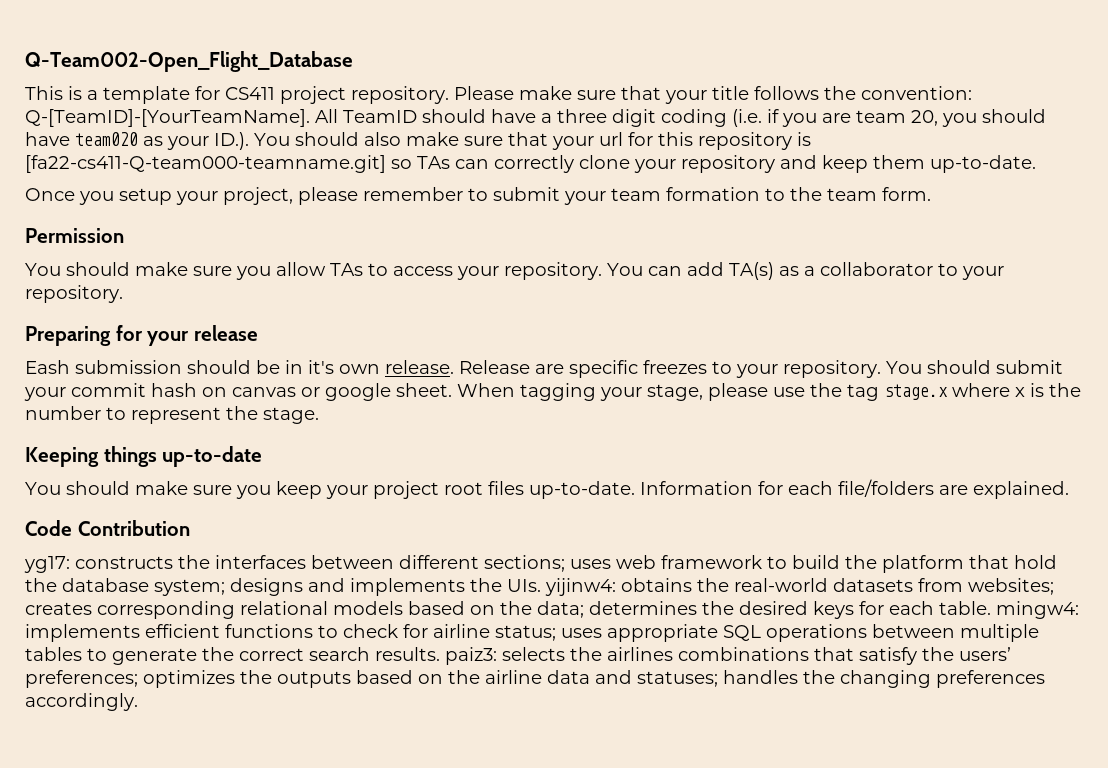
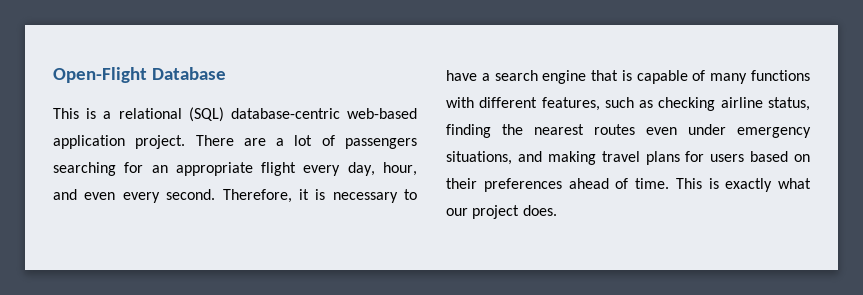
[25,51,353,72] Q-Team002-Open_Flight_Database -> [53,67,226,83] Open-Flight Database
[103,86,972,104] [25,109,1046,127] [25,132,811,150] [25,155,1036,173] [25,187,931,205] [25,228,124,243] [25,262,1004,280] [25,285,123,303] [25,325,258,346] [25,360,1063,378] [24,383,1081,401] [25,406,319,424] [25,446,263,467] [25,479,1069,499] [25,520,190,536] [24,555,1057,573] [25,578,1054,596] [25,601,1079,619] [25,624,1039,642] [25,647,1011,665] [25,670,1045,688] [25,693,138,711] template for CS411 project repository. Please make sure that your title follows the convention: Q-[TeamID]-[YourTeamName]. All TeamID should have a three digit coding (i.e. if you are team 20, you should have team020 as your ID.). You should also make sure that your url for this repository is [fa22-cs411-Q-team000-teamname.git] so TAs can correctly clone your repository and keep them up-to-date. // Once you setup your project, please remember to submit your team formation to the team form. // Permission // You should make sure you allow TAs to access your repository. You can add TA(s) as a collaborator to your repository. // Preparing for your release // Eash submission should be in it's own release. Release are specific freezes to your repository. You should submit your commit hash on canvas or google sheet. When tagging your stage, please use the tag stage.x where x is the number to represent the stage. // Keeping things up-to-date // You should make sure you keep your project root files up-to-date. Information for each file/folders are explained. // Code Contribution // yg17: constructs the interfaces between different sections; uses web framework to build the platform that hold the database system; designs and implements the UIs. yijinw4: obtains the real-world datasets from websites; creates corresponding relational models based on the data; determines the desired keys for each table. mingw4: implements efficient functions to check for airline status; uses appropriate SQL operations between multiple tables to generate the correct search results. paiz3: selects the airlines combinations that satisfy the users’ preferences; optimizes the outputs based on the airline data and statuses; handles the changing preferences accordingly. -> [118,107,418,122] [53,135,417,149] [53,162,417,176] [53,189,417,203] [446,70,810,84] [446,97,810,111] [446,124,811,138] [446,151,810,165] [446,178,811,192] [446,205,557,219] relational (SQL) database-centric web-based application project. There are a lot of passengers searching for an appropriate flight every day, hour, and even every second. Therefore, it is necessary to have a search engine that is capable of many functions with different features, such as checking airline status, finding the nearest routes even under emergency situations, and making travel plans for users based on their preferences ahead of time. This is exactly what our project does.

